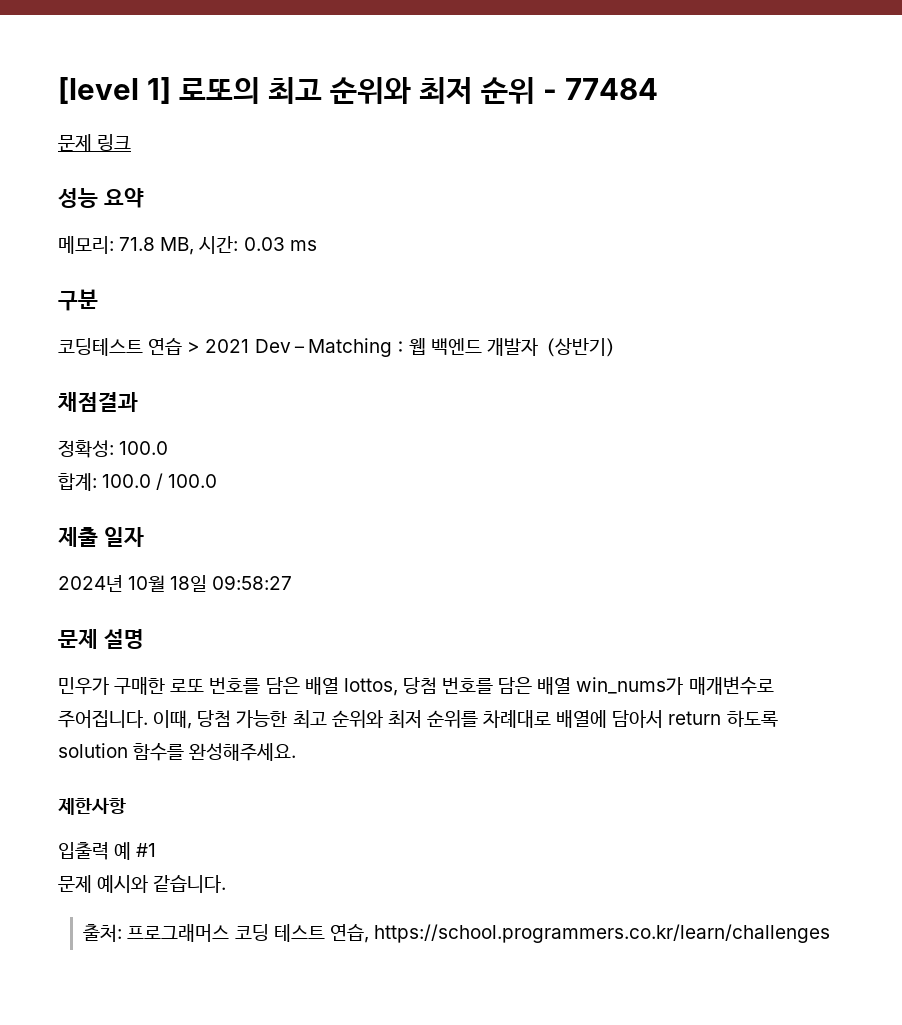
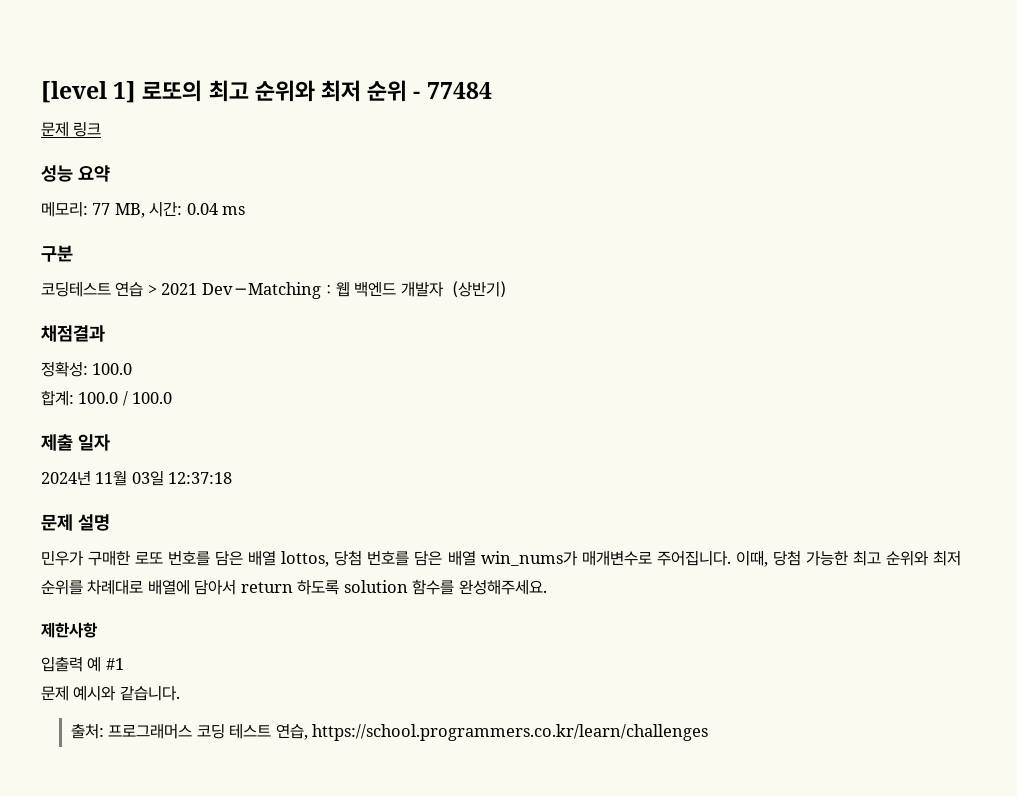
[119,237,156,251] 71.8 -> [92,203,111,215] 77
[243,237,285,251] 0.03 -> [186,203,218,215] 0.04
[128,575,293,592] 10월 18일 09:58:27 -> [95,470,233,486] 11월 03일 12:37:18

